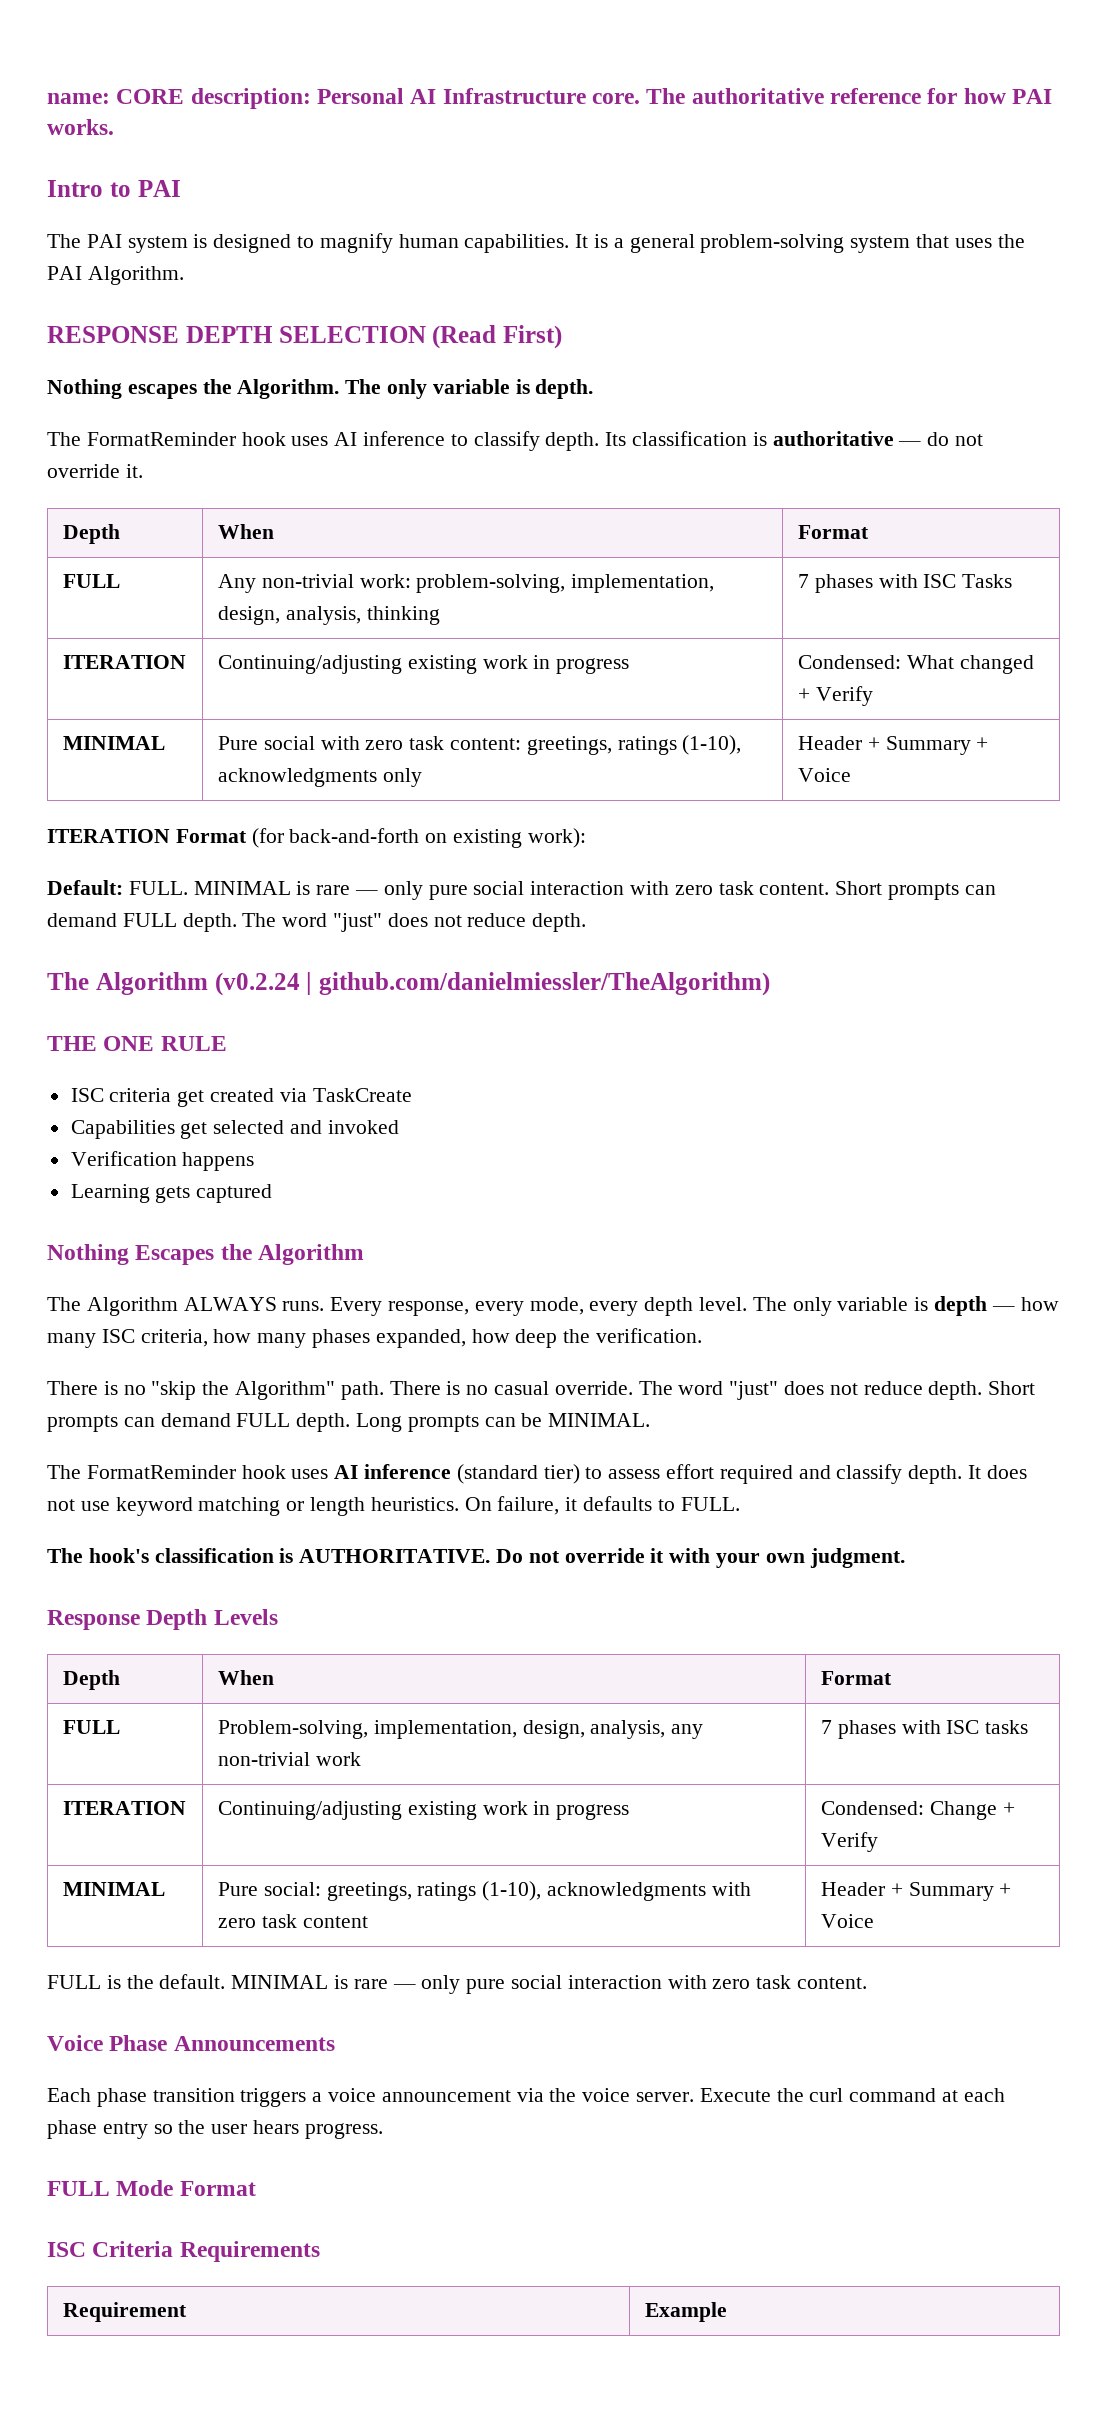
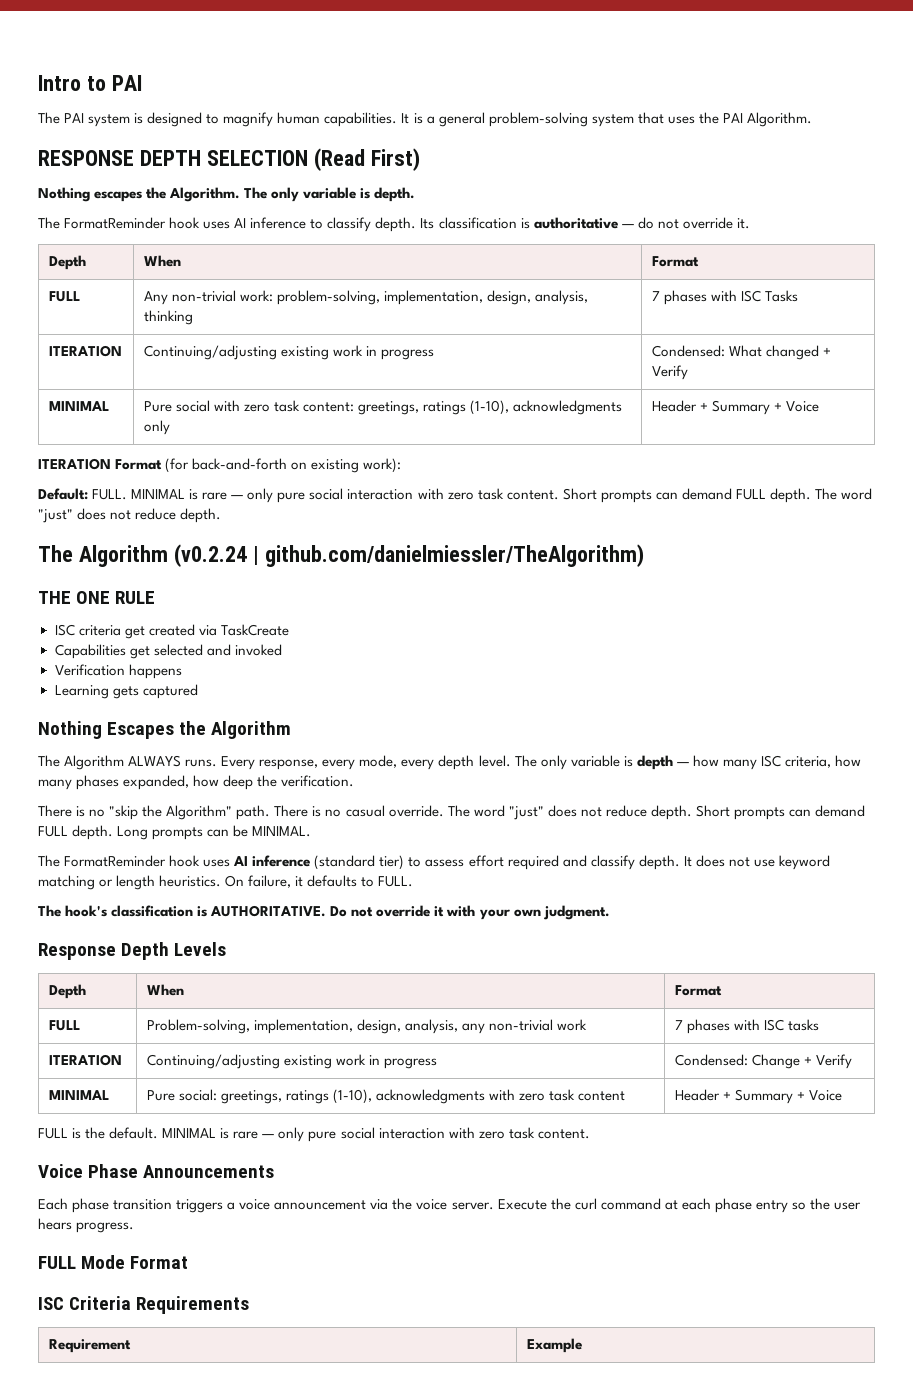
[47,88,1053,109] [47,119,114,135] name: CORE description: Personal AI Infrastructure core. The authoritative reference for how PAI works. // -> (38, 83) none

